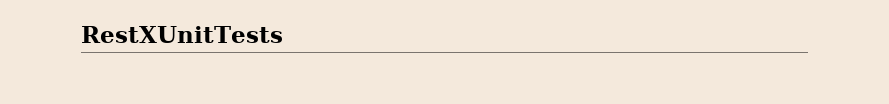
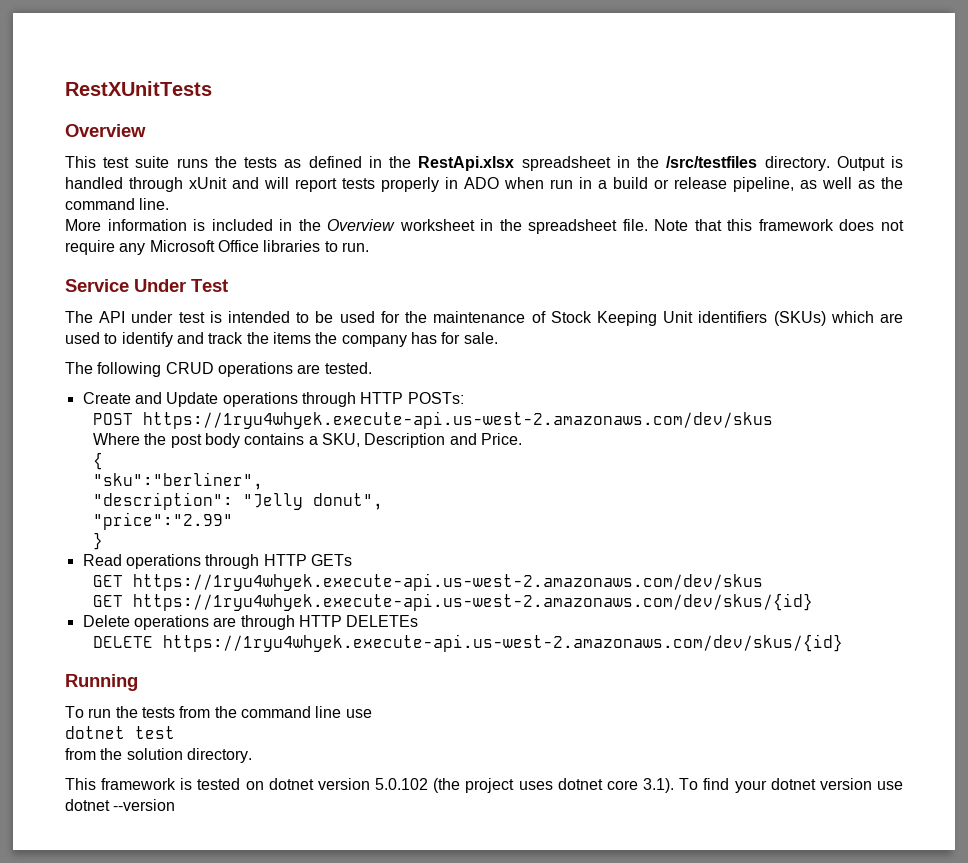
(283, 34) none -> [65,124,146,137] [65,156,904,171] [65,177,903,192] [65,198,170,210] [65,219,904,234] [65,240,369,255] [65,279,228,292] [65,311,904,326] [65,332,498,347] [65,362,372,377] [82,392,464,407] [93,411,774,429] [93,433,522,448] [93,452,104,470] [93,472,264,490] [93,492,384,510] [93,512,234,530] [93,532,104,550] [82,554,352,569] [93,573,764,591] [93,593,814,611] [82,615,419,630] [93,634,844,652] [65,674,138,691] [65,706,372,718] [65,726,175,739] [65,748,252,763] [65,778,903,793] [65,799,176,811] // Overview // This test suite runs the tests as defined in the RestApi.xlsx spreadsheet in the /src/testfiles directory. Output is handled through xUnit and will report tests properly in ADO when run in a build or release pipeline, as well as the command line. // More information is included in the Overview worksheet in the spreadsheet file. Note that this framework does not require any Microsoft Office libraries to run. // Service Under Test // The API under test is intended to be used for the maintenance of Stock Keeping Unit identifiers (SKUs) which are used to identify and track the items the company has for sale. // The following CRUD operations are tested. // Create and Update operations through HTTP POSTs: // POST https://1ryu4whyek.execute-api.us-west-2.amazonaws.com/dev/skus // Where the post body contains a SKU, Description and Price. // { // "sku":"berliner", // "description": "Jelly donut", // "price":"2.99" // } // Read operations through HTTP GETs // GET https://1ryu4whyek.execute-api.us-west-2.amazonaws.com/dev/skus // GET https://1ryu4whyek.execute-api.us-west-2.amazonaws.com/dev/skus/{id} // Delete operations are through HTTP DELETEs // DELETE https://1ryu4whyek.execute-api.us-west-2.amazonaws.com/dev/skus/{id} // Running // To run the tests from the command line use // dotnet test // from the solution directory. // This framework is tested on dotnet version 5.0.102 (the project uses dotnet core 3.1). To find your dotnet version use dotnet --version

